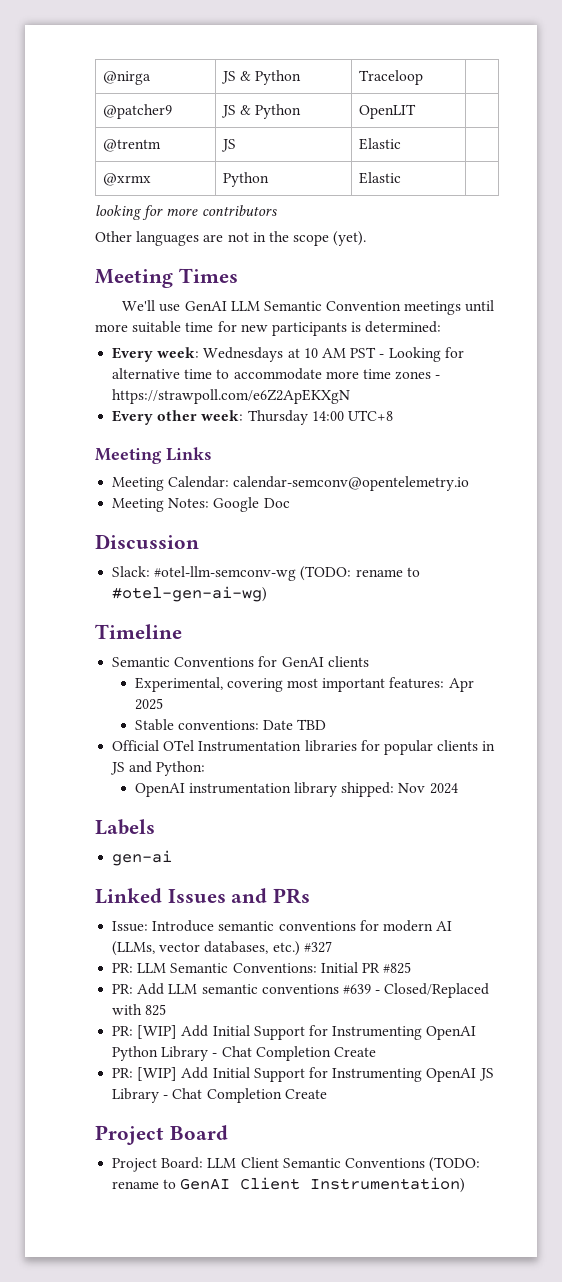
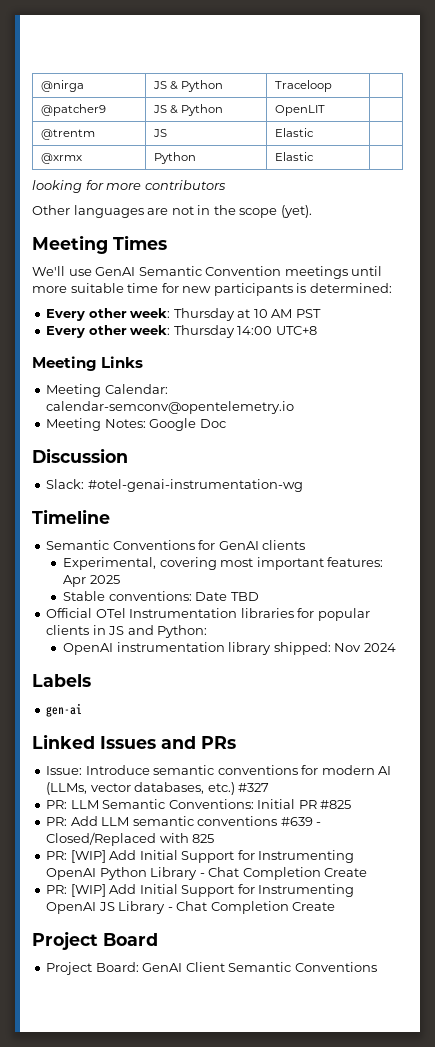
[230,301,260,311] LLM -> (136, 271) none
[157,347,284,362] week: Wednesdays -> [88,308,235,321] other week: Thursday
[379,347,464,362] [112,368,441,380] [112,389,351,404] - Looking for alternative time to accommodate more time zones - https://strawpoll.com/e6Z2ApEKXgN -> (321, 313) none
[154,566,420,581] [112,586,268,602] #otel-llm-semconv-wg (TODO: rename to #otel-gen-ai-wg) -> [87,479,303,492] #otel-genai-instrumentation-wg
[207,1158,237,1168] LLM -> [142,963,183,972] GenAI
[429,1157,481,1172] [112,1177,466,1193] (TODO: rename to GenAI Client Instrumentation) -> (377, 967) none

